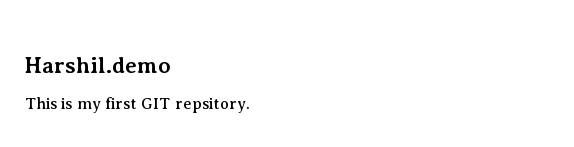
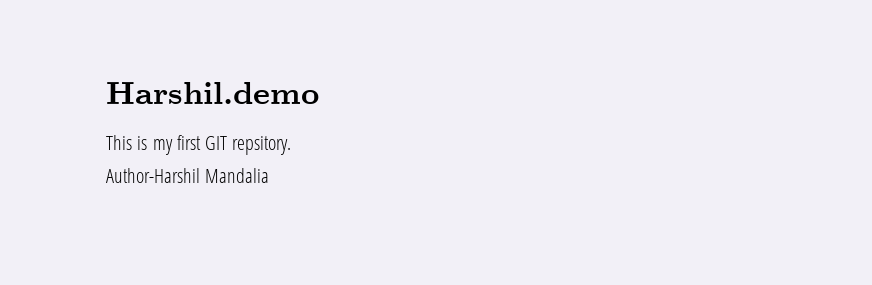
(250, 105) none -> [106,168,270,183] // Author-Harshil Mandalia

